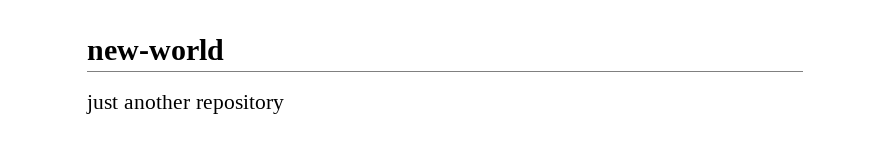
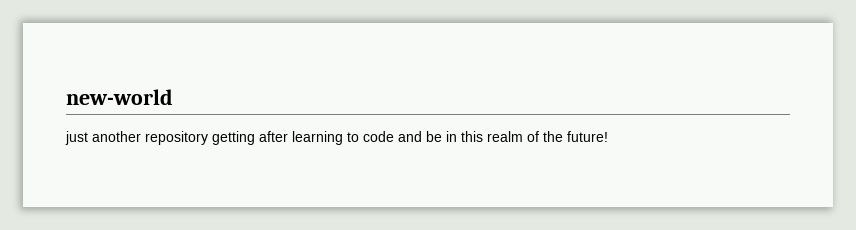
(284, 104) none -> [212,131,608,145] getting after learning to code and be in this realm of the future!

